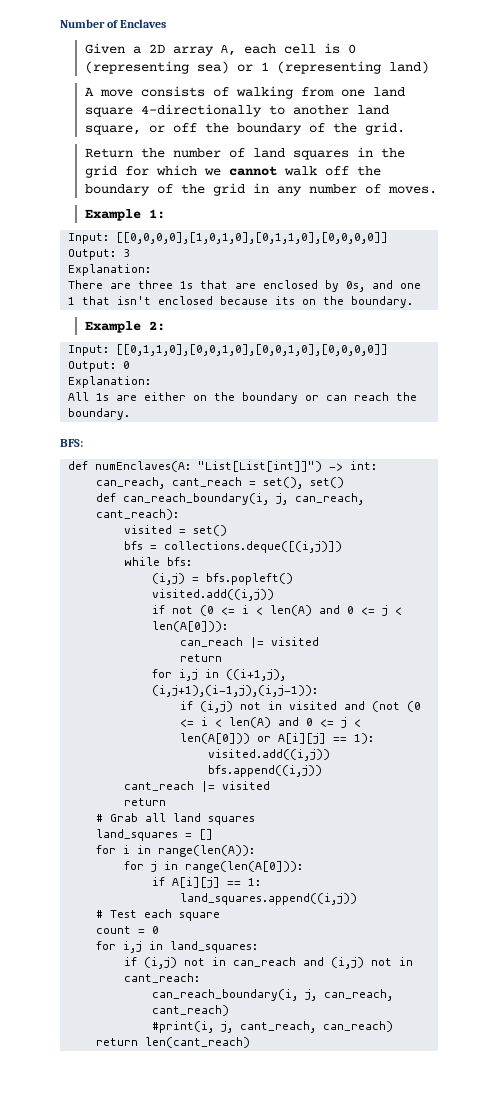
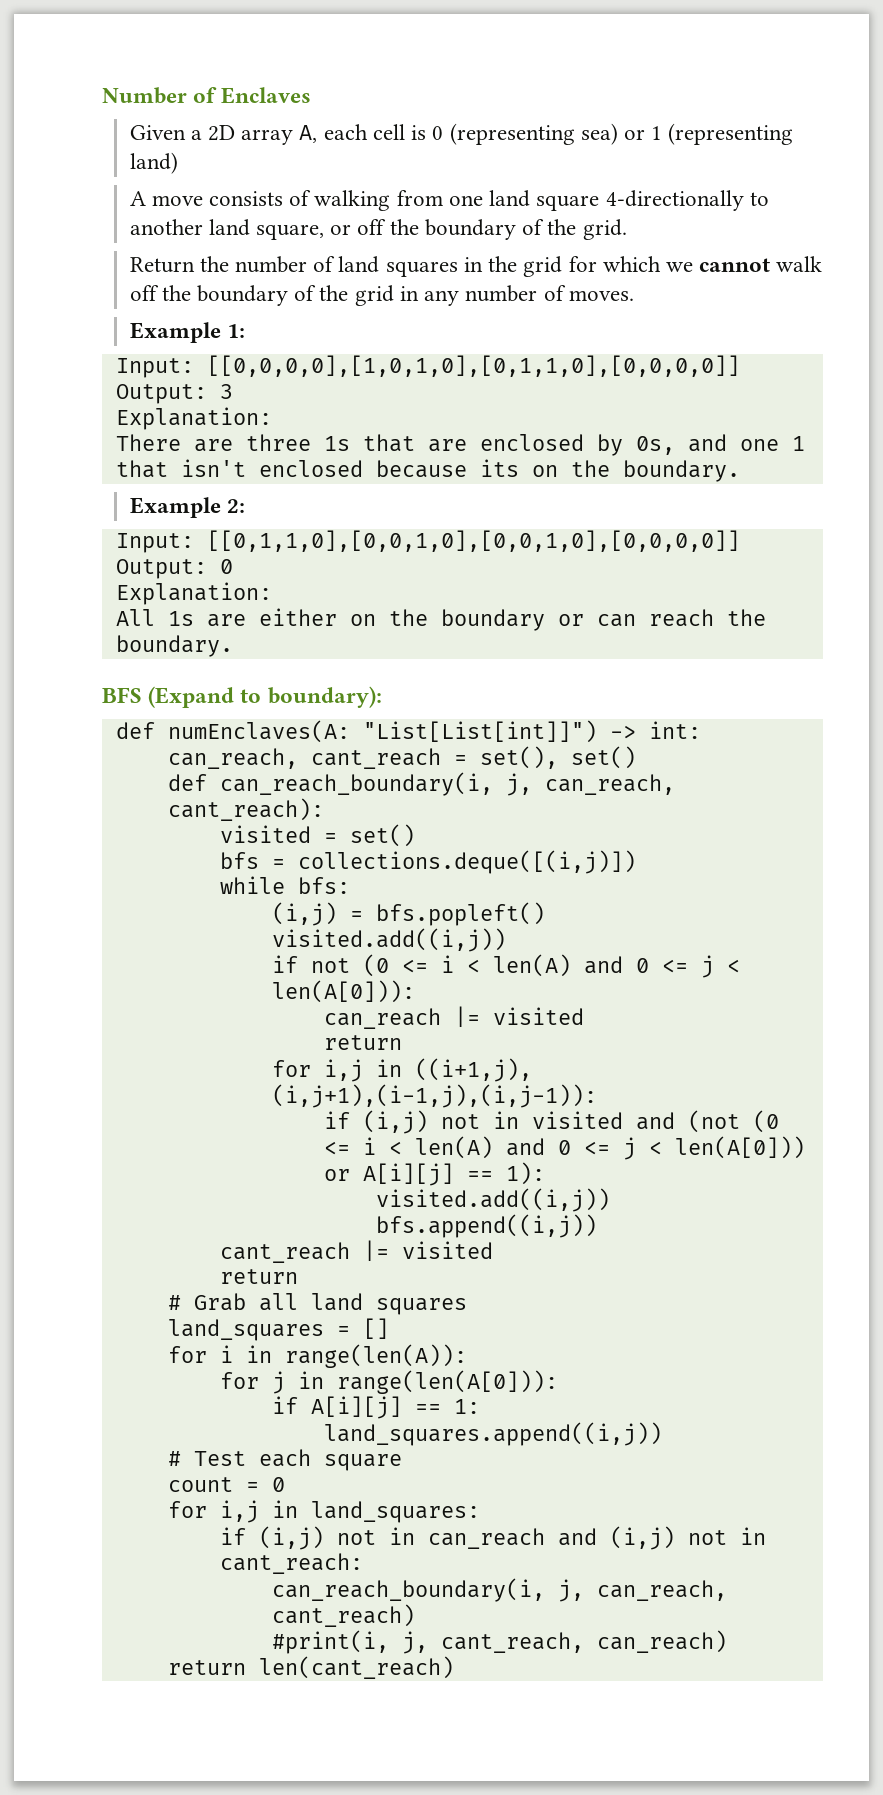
[60,439,83,447] BFS: -> [102,686,382,708] BFS (Expand to boundary):

